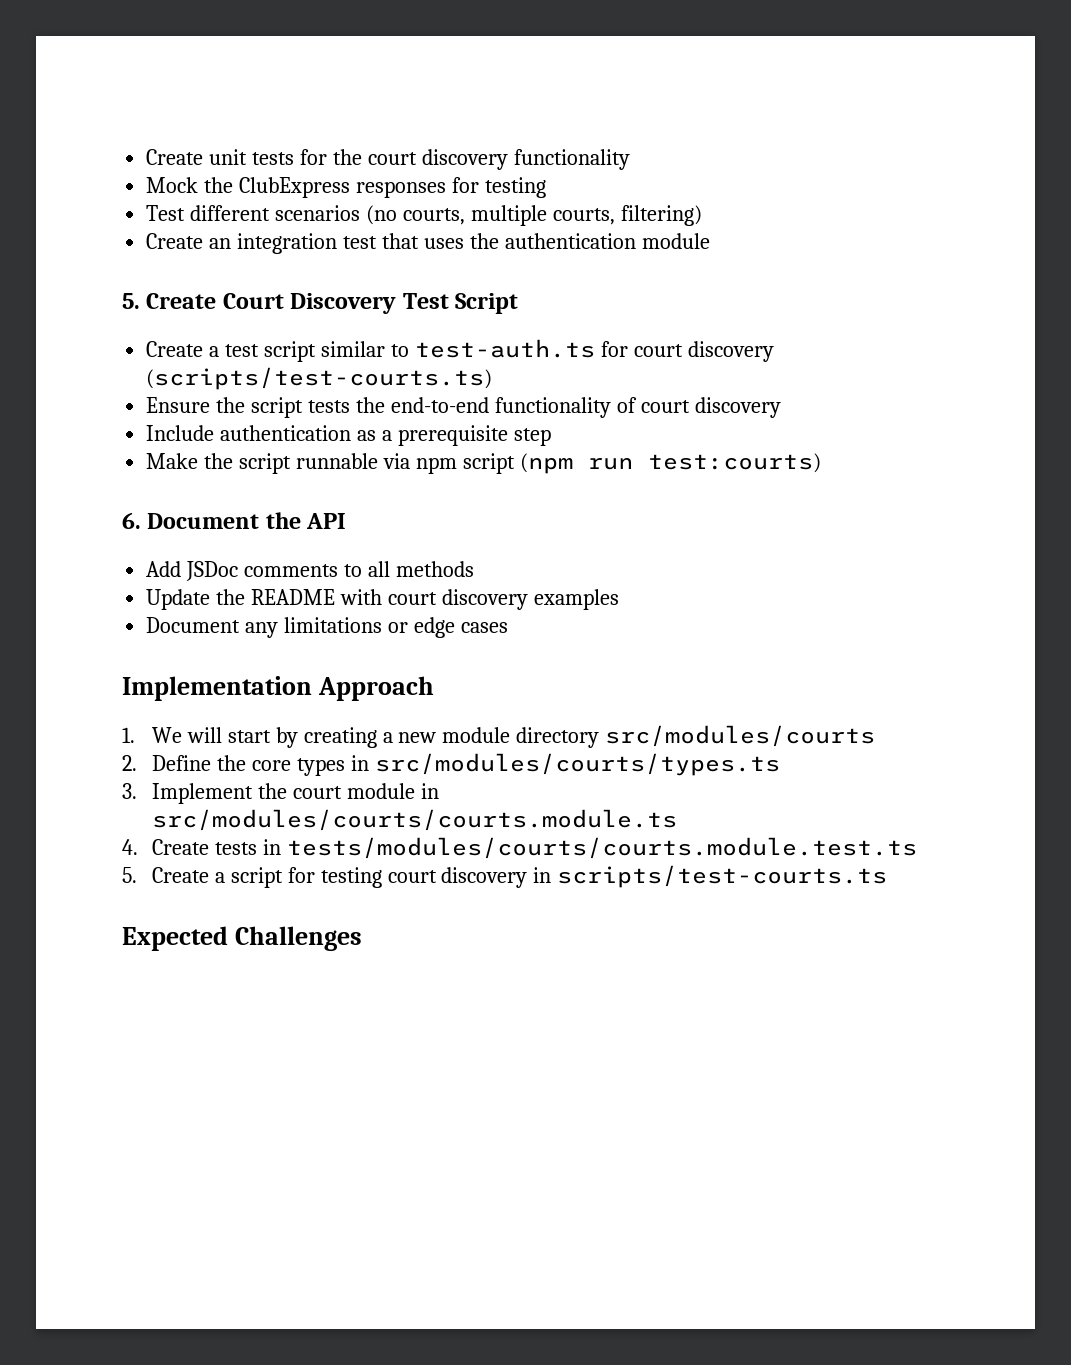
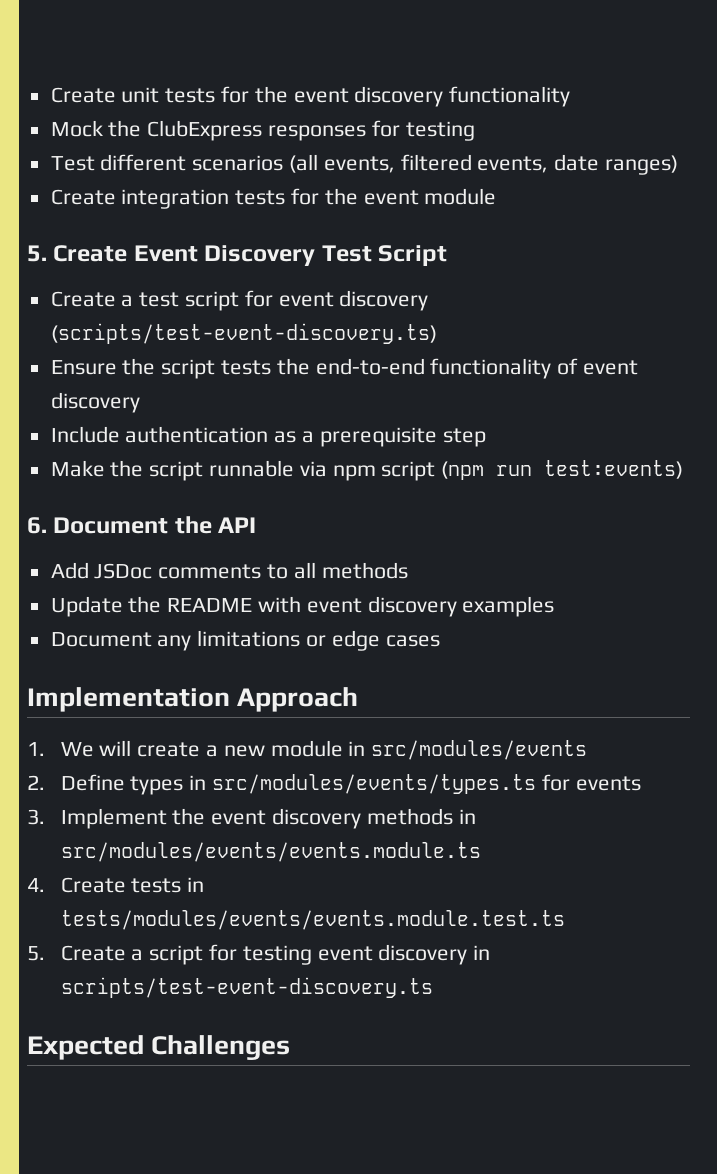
[367,152,417,165] court -> [293,88,349,103] event
[366,205,702,226] [146,233,636,254] (no courts, multiple courts, filtering) // Create an integration test that uses the authentication -> [289,154,679,175] [50,188,419,209] (all events, filtered events, date ranges) // Create integration tests for the event
[222,293,284,309] Court -> [133,245,198,262] Event
[320,339,774,362] [146,367,493,390] similar to test-auth.ts for court discovery (scripts/test-courts.ts) -> [244,290,429,311] [50,323,437,344] for event discovery (scripts/test-event-discovery.ts)
[640,400,690,413] court -> [583,360,639,375] event
[647,453,821,473] test:courts) -> [544,460,684,479] test:events)
[387,592,437,605] court -> [306,598,362,613] event
[227,727,377,748] start by creating -> [137,742,201,757] create
[516,725,876,748] directory src/modules/courts -> [348,740,588,760] in src/modules/events
[216,753,780,776] [122,783,439,804] [151,809,677,831] the core types in src/modules/courts/types.ts // 3. Implement the court module in src/modules/courts/courts.module.ts -> [130,774,641,795] [27,808,476,829] [60,842,481,862] types in src/modules/events/types.ts for events // 3. Implement the event discovery methods in src/modules/events/events.module.ts
[286,837,917,859] tests/modules/courts/courts.module.test.ts -> [60,910,565,930] tests/modules/events/events.module.test.ts
[387,870,437,883] court -> [317,946,373,961] event
[557,865,888,888] scripts/test-courts.ts -> [60,977,433,998] scripts/test-event-discovery.ts

